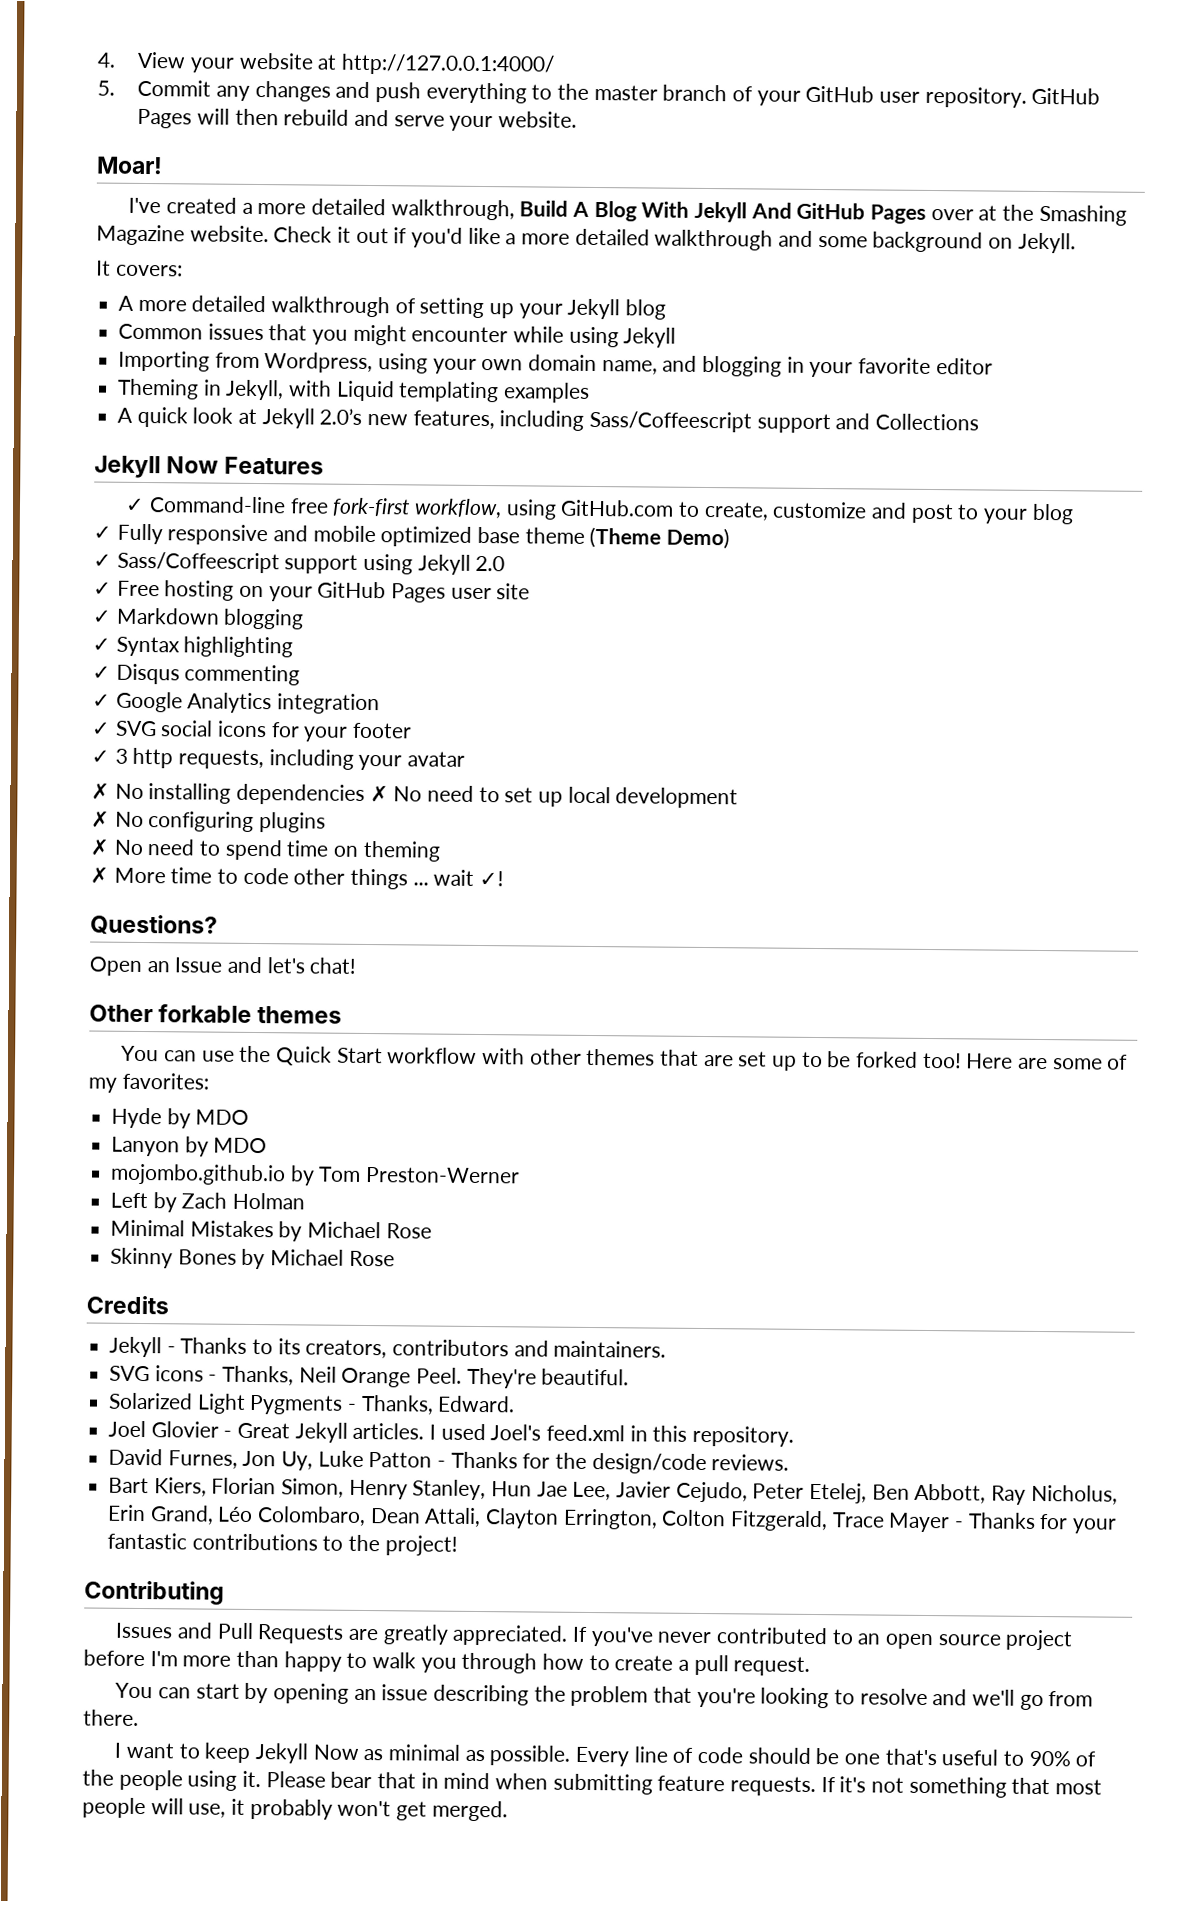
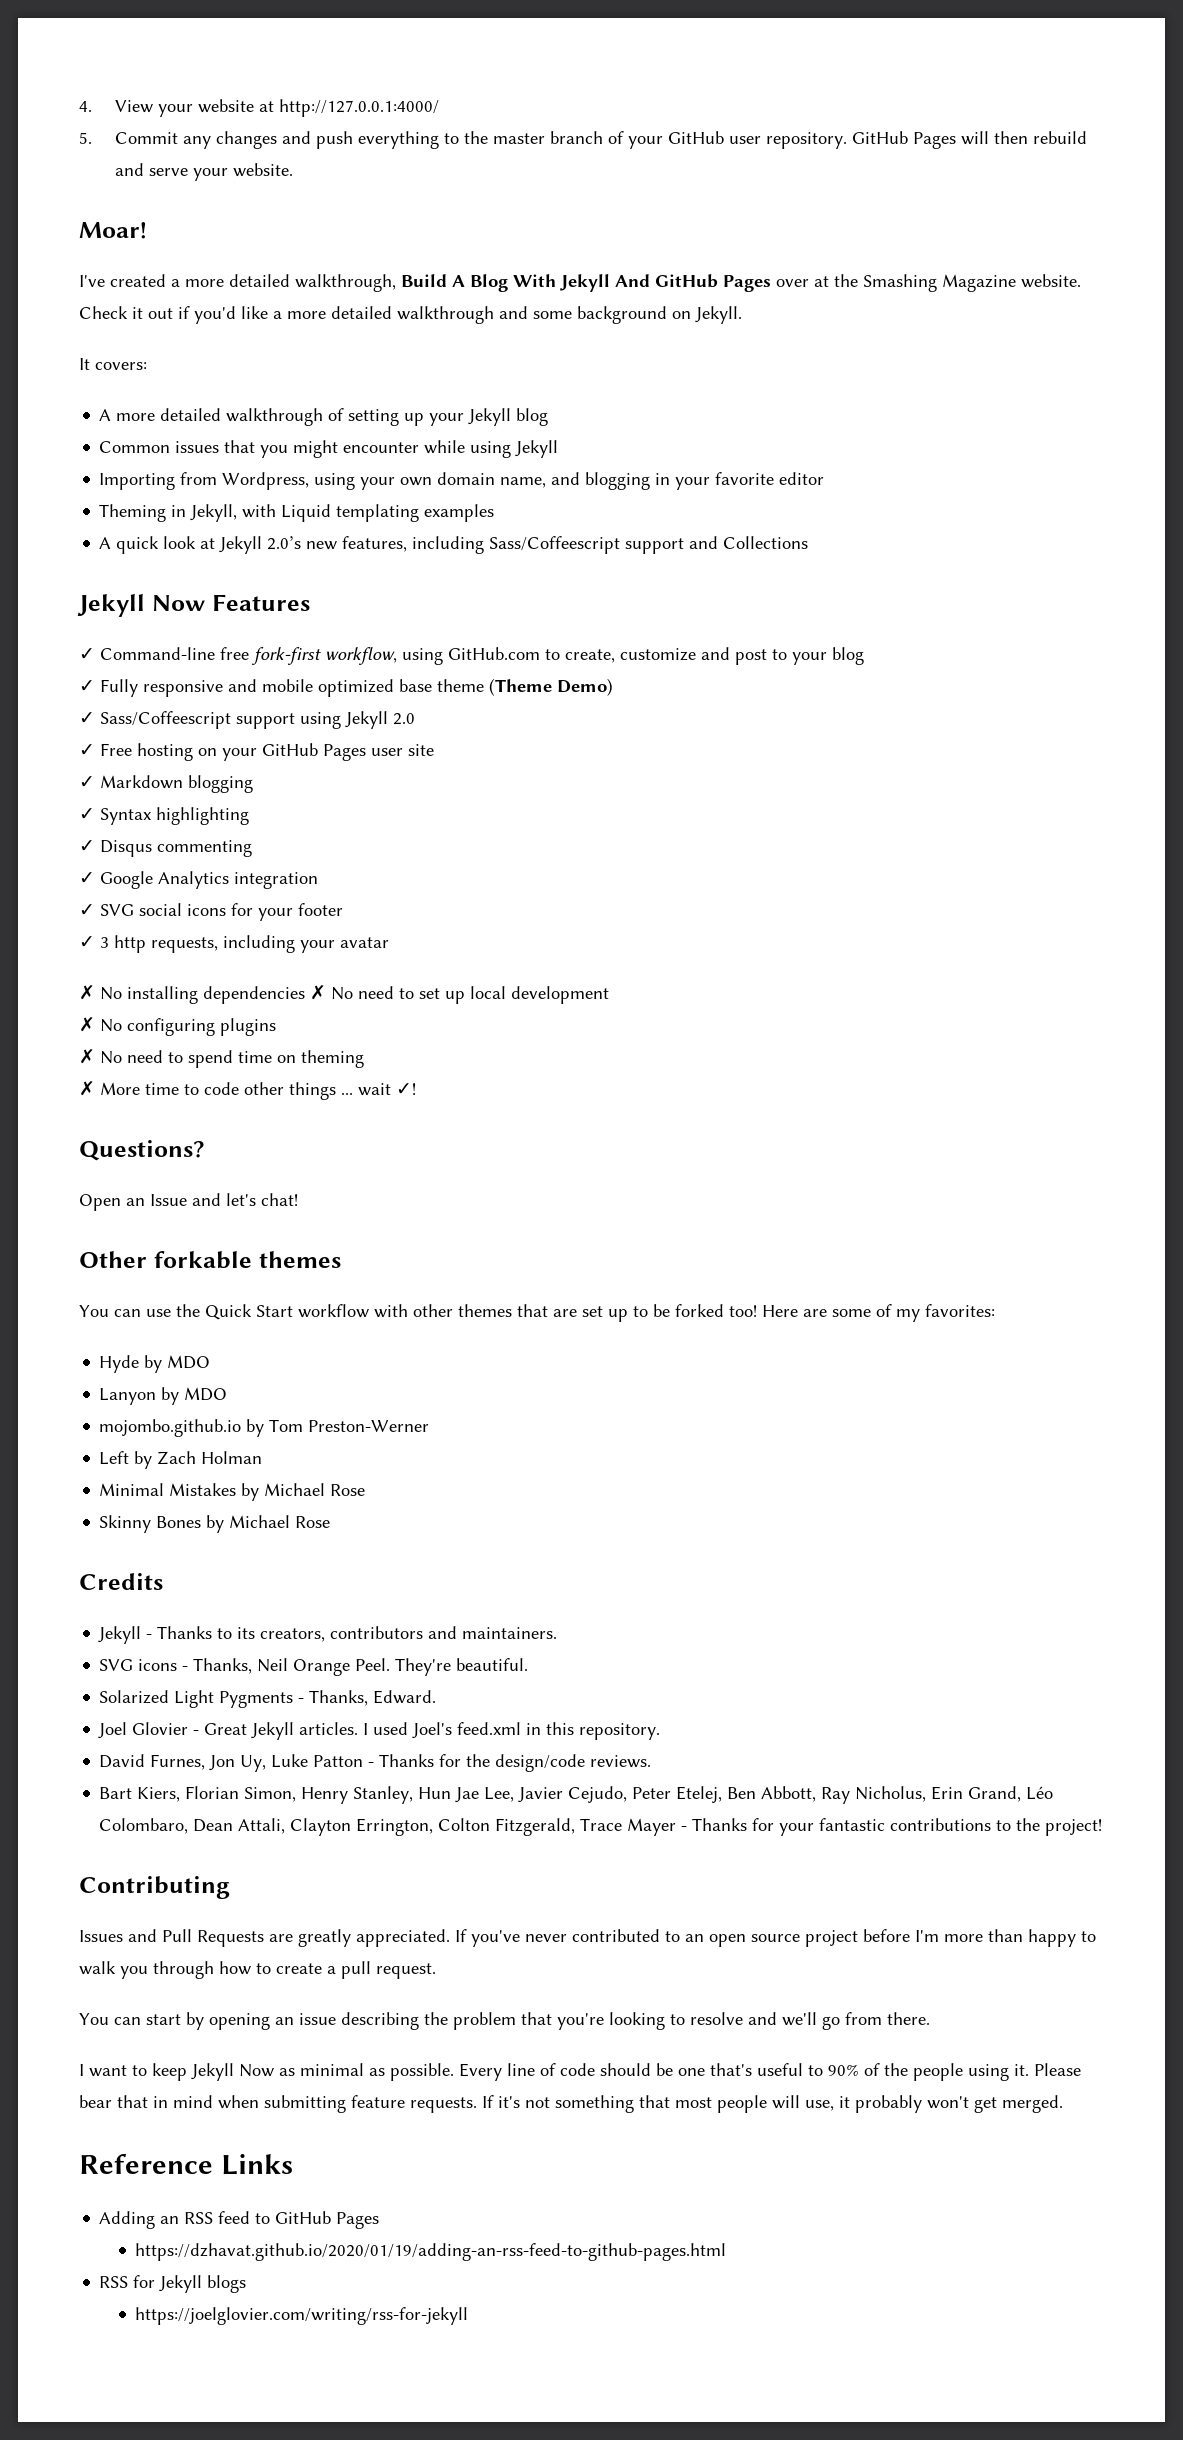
(508, 1811) none -> [79,2154,293,2175] [99,2211,380,2229] [135,2243,727,2261] [99,2275,247,2293] [135,2307,469,2325] // Reference Links // Adding an RSS feed to GitHub Pages // https://dzhavat.github.io/2020/01/19/adding-an-rss-feed-to-github-pages.html // RSS for Jekyll blogs // https://joelglovier.com/writing/rss-for-jekyll

